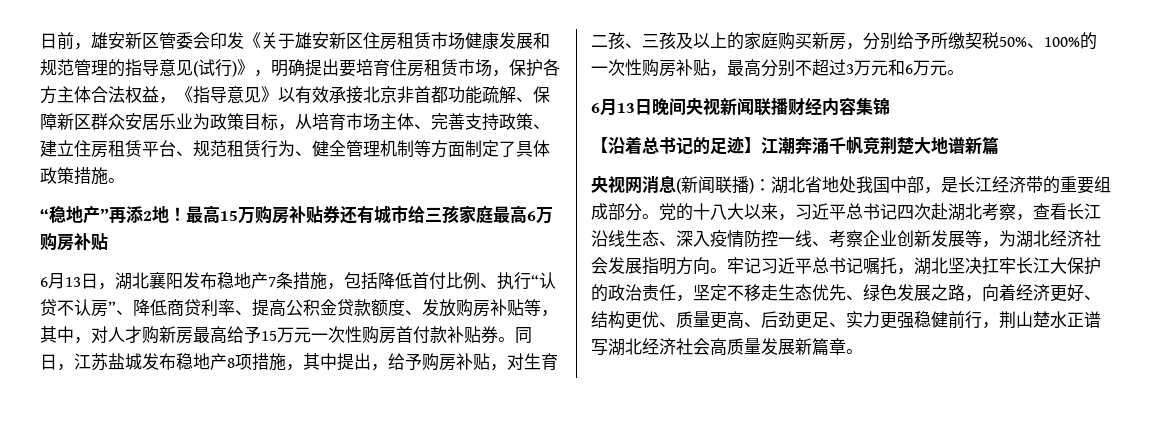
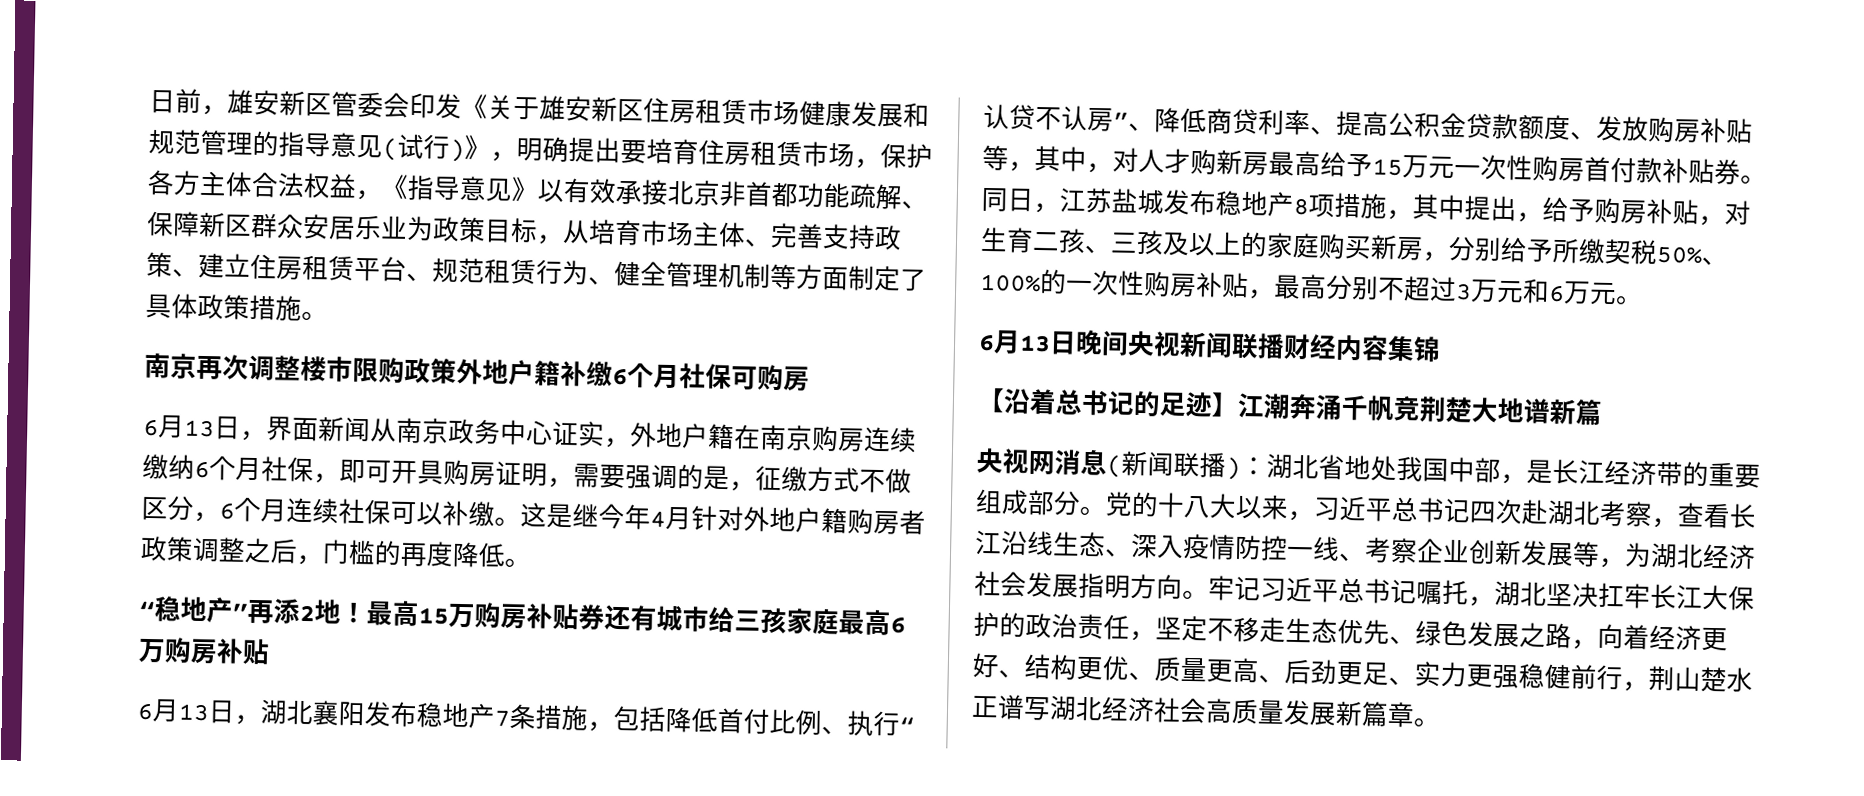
(125, 180) none -> [144,352,810,392] [143,415,917,453] [142,453,912,494] [141,495,926,535] [140,535,531,568] // 南京再次调整楼市限购政策外地户籍补缴6个月社保可购房 // 6月13日，界面新闻从南京政务中心证实，外地户籍在南京购房连续缴纳6个月社保，即可开具购房证明，需要强调的是，征缴方式不做区分，6个月连续社保可以补缴。这是继今年4月针对外地户籍购房者政策调整之后，门槛的再度降低。

